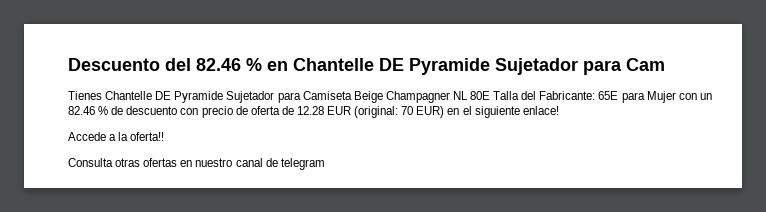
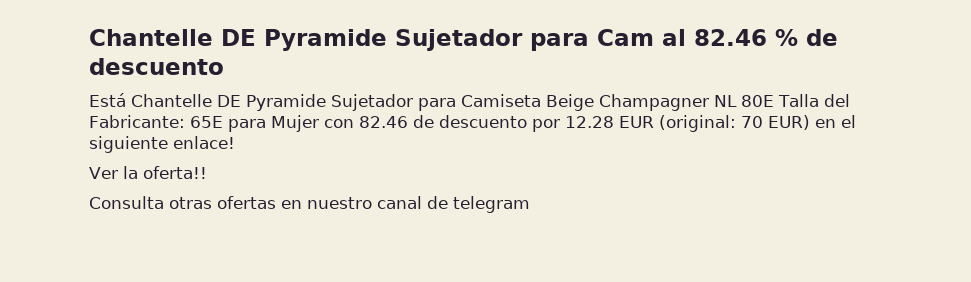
[68,58,288,71] Descuento del 82.46 % en -> (89, 37) none
[68,91,102,100] // Tienes -> [662,29,838,46] [89,58,224,75] [89,93,126,107] al 82.46 % de descuento // Está
[699,93,712,100] [68,106,294,118] un 82.46 % de descuento con precio de oferta de -> [358,115,560,132] 82.46 de descuento por
[68,132,117,141] Accede a -> [89,167,118,179] Ver

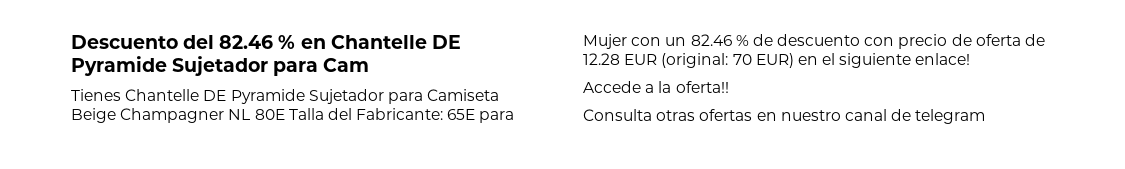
(89, 37) none -> [71,35,326,49] Descuento del 82.46 % en
[662,29,838,46] [89,58,224,75] [89,93,126,107] al 82.46 % de descuento // Está -> [71,89,121,101] // Tienes
[358,115,560,132] 82.46 de descuento por -> [665,34,1046,49] un 82.46 % de descuento con precio de oferta de
[89,167,118,179] Ver -> [583,81,655,93] Accede a

